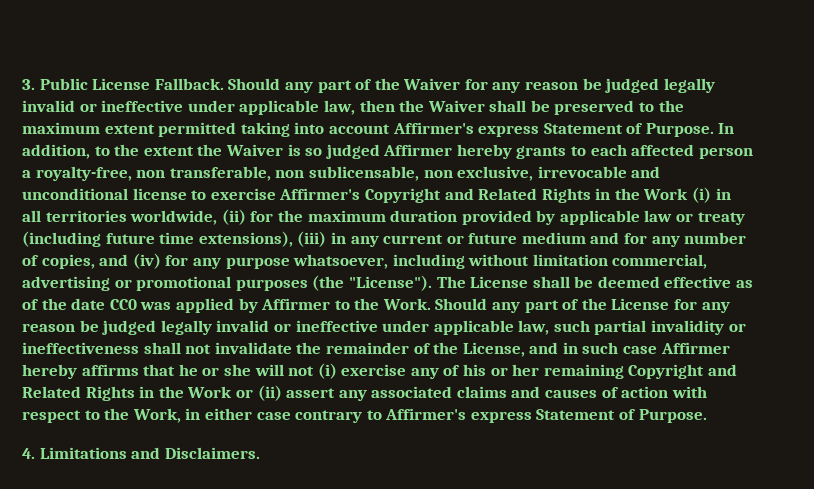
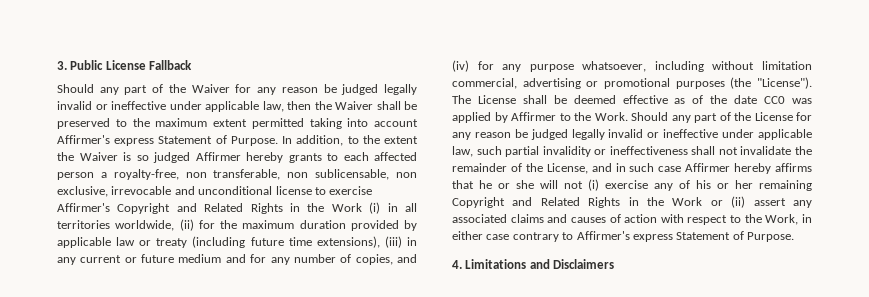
[154,78,224,90] Fallback. -> [149,60,193,70] Fallback //
[164,447,260,459] Disclaimers. -> [553,259,615,269] Disclaimers

